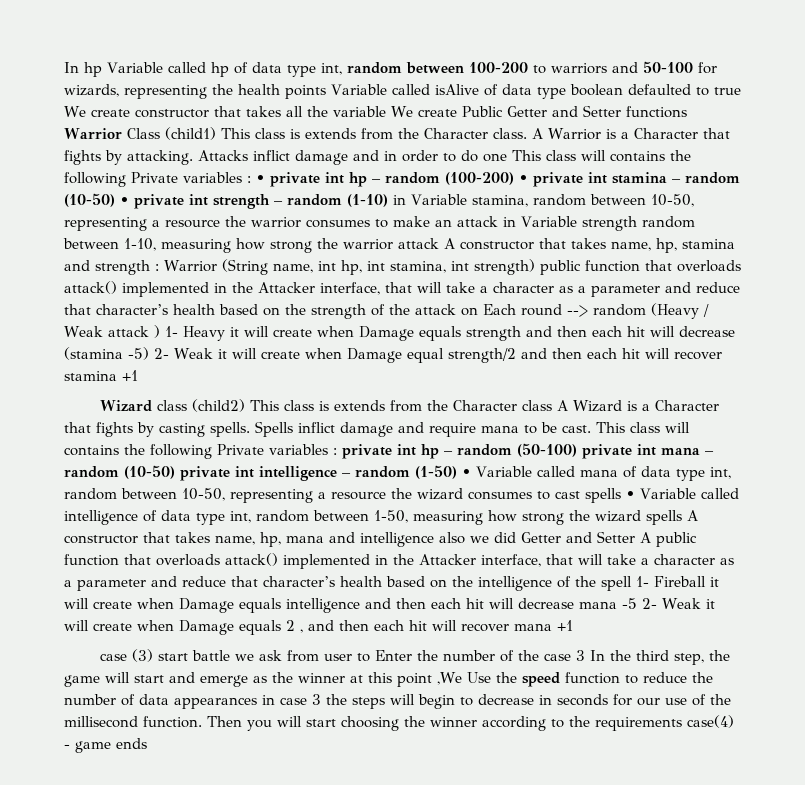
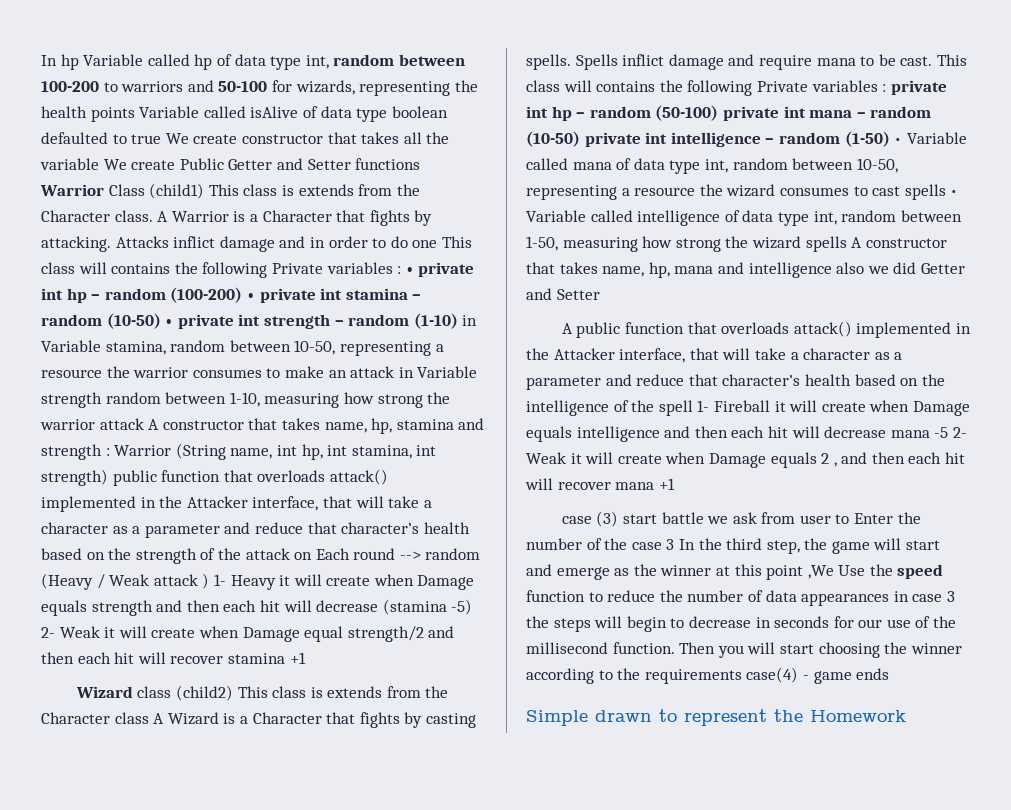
(635, 537) none -> (600, 294) //
(147, 743) none -> [526,709,906,726] // Simple drawn to represent the Homework

